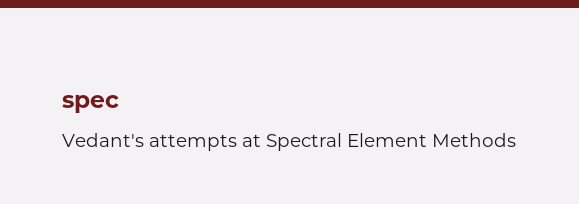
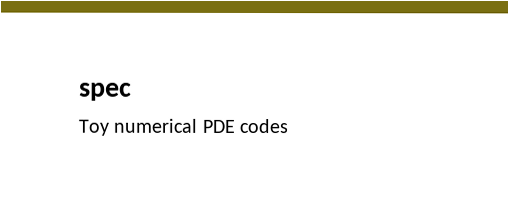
[62,133,516,151] Vedant's attempts at Spectral Element Methods -> [78,118,289,136] Toy numerical PDE codes

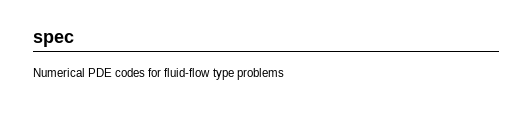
[78,118,289,136] Toy numerical PDE codes -> [33,68,284,80] Numerical PDE codes for fluid-flow type problems

